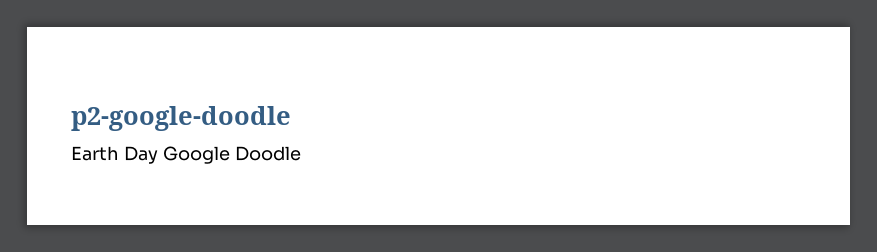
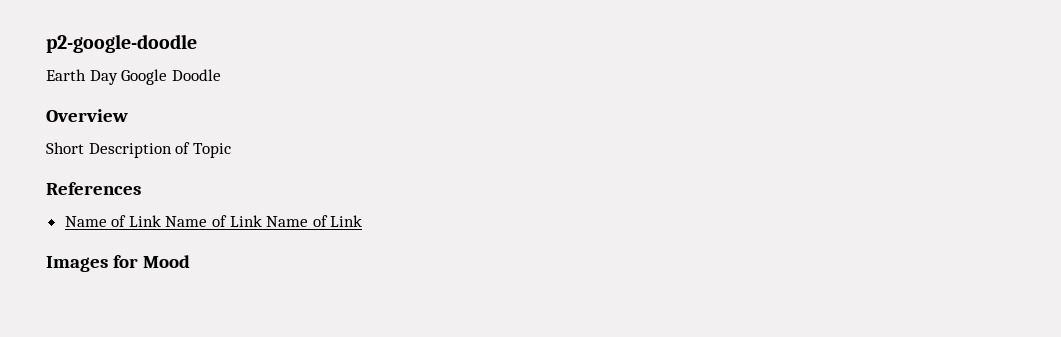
(301, 153) none -> [46,109,128,122] [46,142,231,158] [46,182,141,195] [64,215,363,227] [46,255,190,272] // Overview // Short Description of Topic // References // Name of Link Name of Link Name of Link // Images for Mood

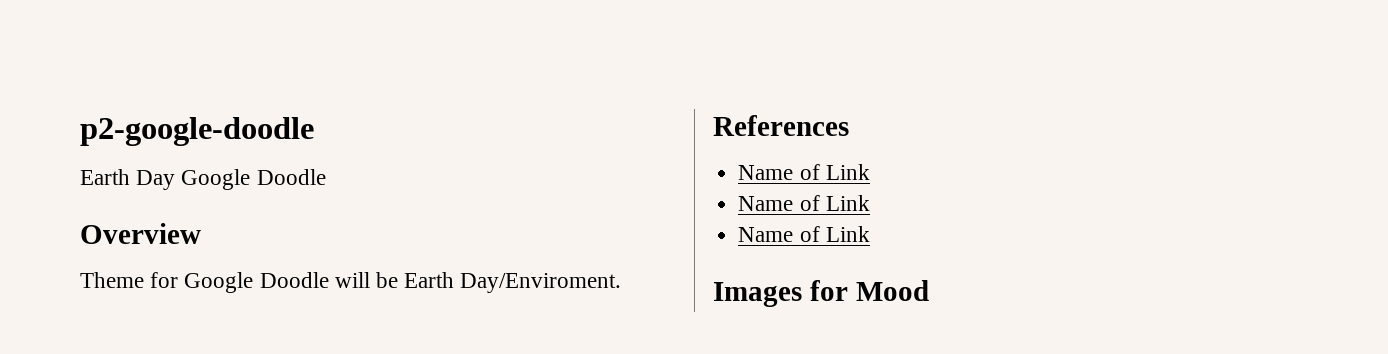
[46,142,231,158] Short Description of Topic -> [80,272,622,293] Theme for Google Doodle will be Earth Day/Enviroment.
[165,215,262,227] Name of Link -> [738,195,870,211] // Name of Link //

